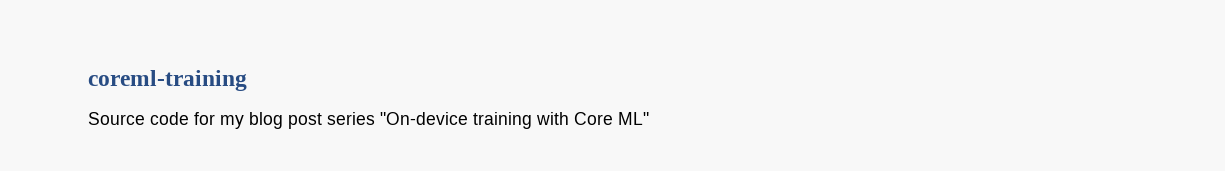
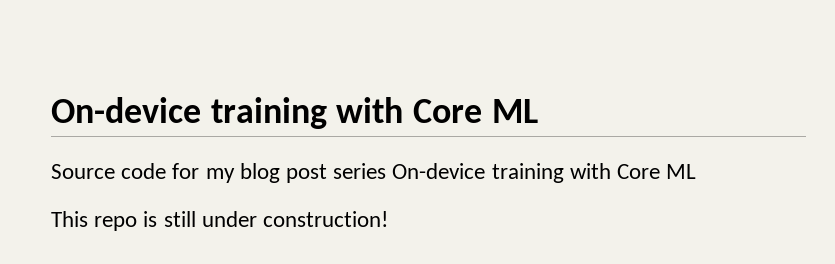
[88,70,247,91] coreml-training -> [51,97,538,129] On-device training with Core ML
[380,112,649,129] "On-device training with Core ML" -> [392,163,697,183] [51,211,389,231] On-device training with Core ML // This repo is still under construction!

